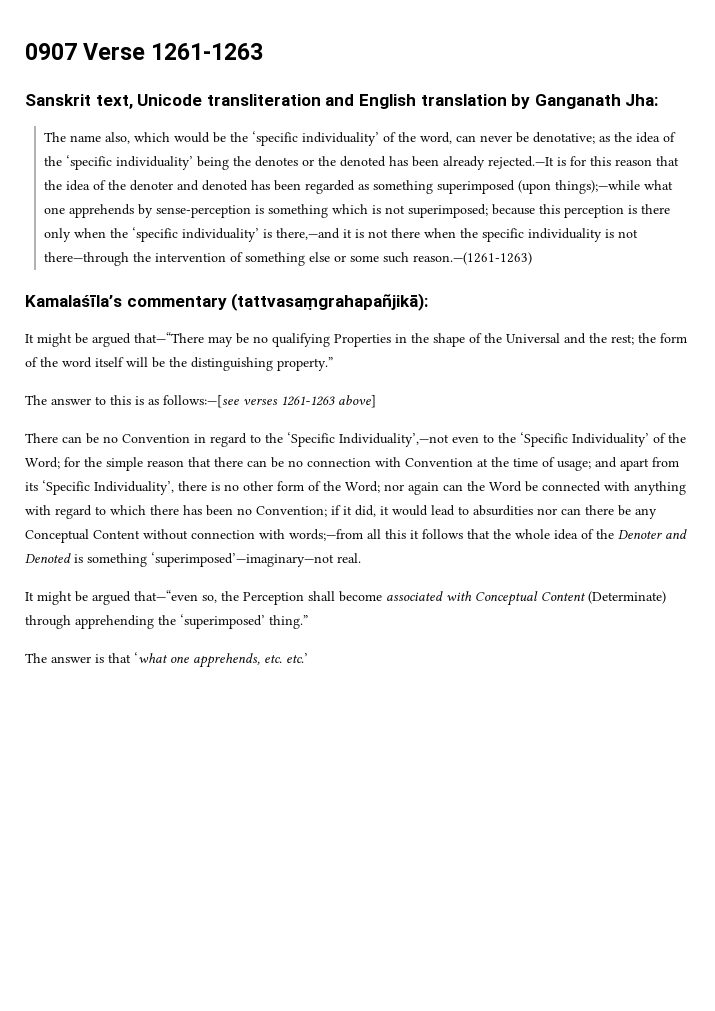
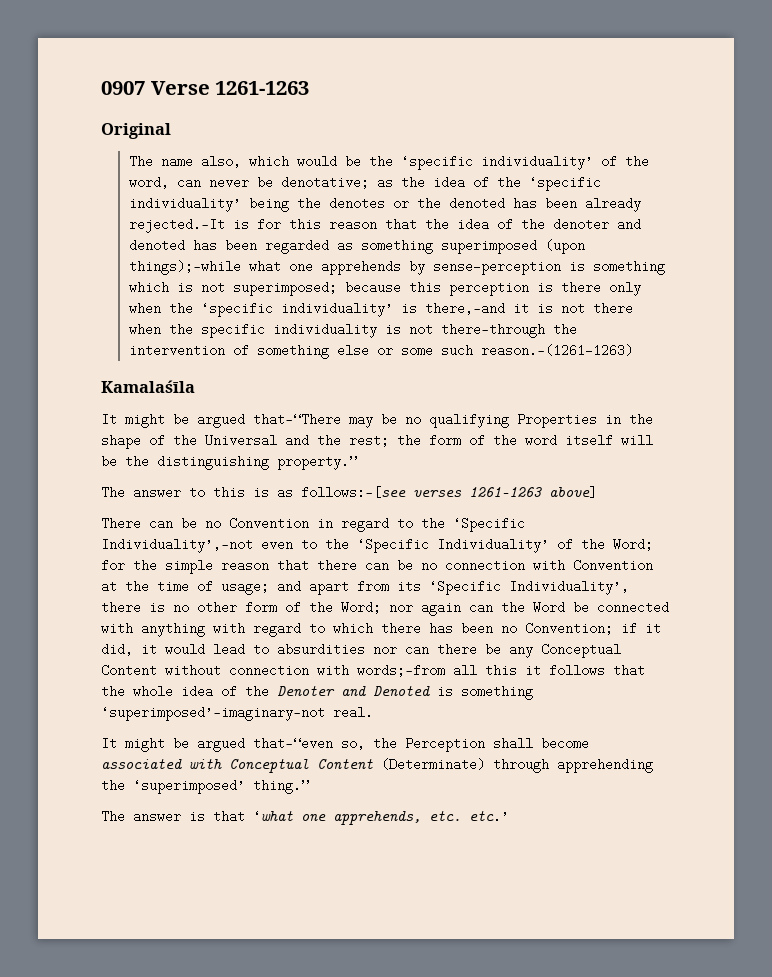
[25,94,659,109] Sanskrit text, Unicode transliteration and English translation by Ganganath Jha: -> [101,123,171,139] Original
[25,293,429,311] Kamalaśīla’s commentary (tattvasaṃgrahapañjikā): -> [101,380,195,393] Kamalaśīla

